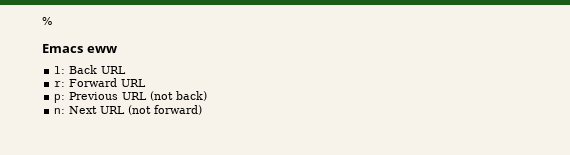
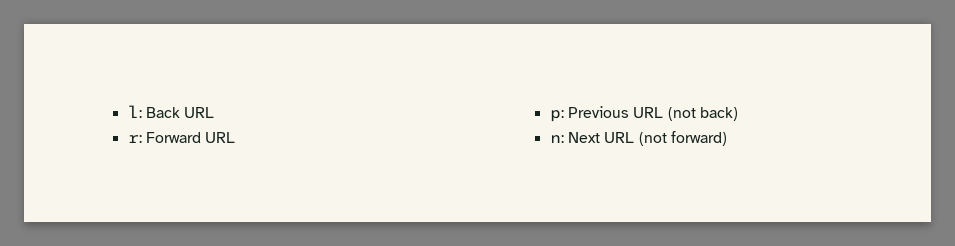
[42,17,52,25] [42,44,117,53] % // Emacs eww // -> (127, 111) none

